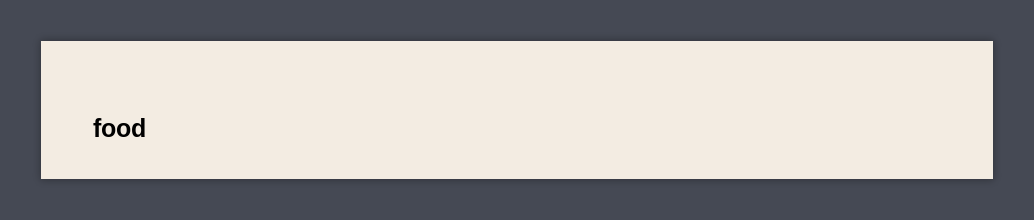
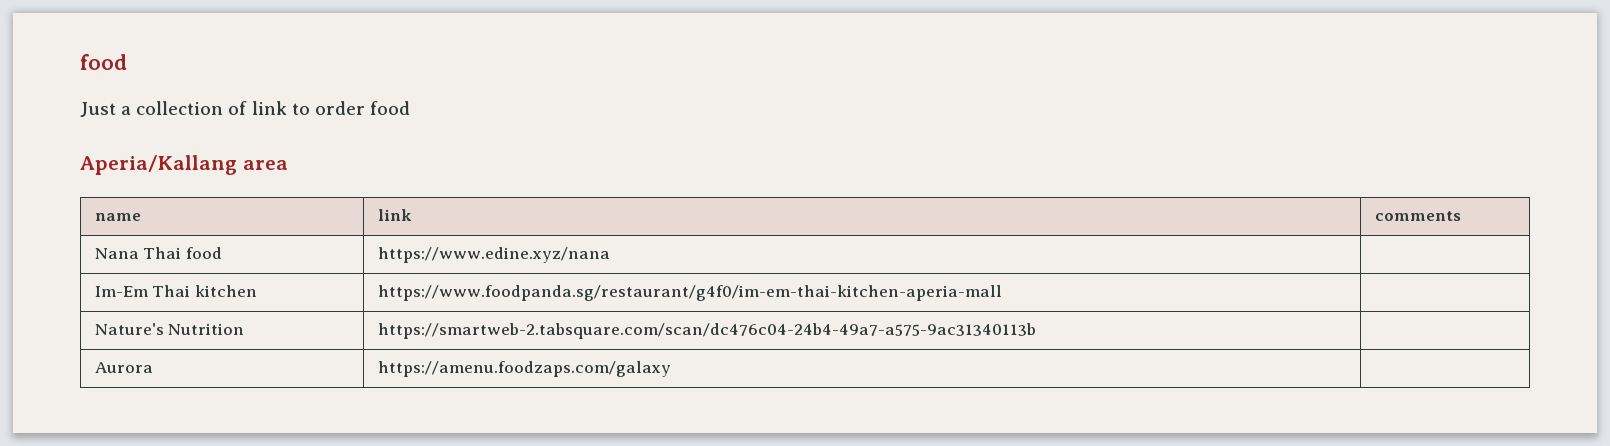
[93,118,146,137] food -> [80,54,127,70] [80,101,410,117] [80,155,288,175] [94,213,141,221] [377,209,412,221] [1374,211,1461,221] [94,247,223,259] [377,247,610,263] [94,285,258,297] [377,285,1002,301] [94,323,245,335] [377,323,1036,339] [94,362,153,373] [377,361,671,377] food // Just a collection of link to order food // Aperia/Kallang area // name | link | comments // Nana Thai food | https://www.edine.xyz/nana | // Im-Em Thai kitchen | https://www.foodpanda.sg/restaurant/g4f0/im-em-thai-kitchen-aperia-mall | // Nature's Nutrition | https://smartweb-2.tabsquare.com/scan/dc476c04-24b4-49a7-a575-9ac31340113b | // Aurora | https://amenu.foodzaps.com/galaxy |

